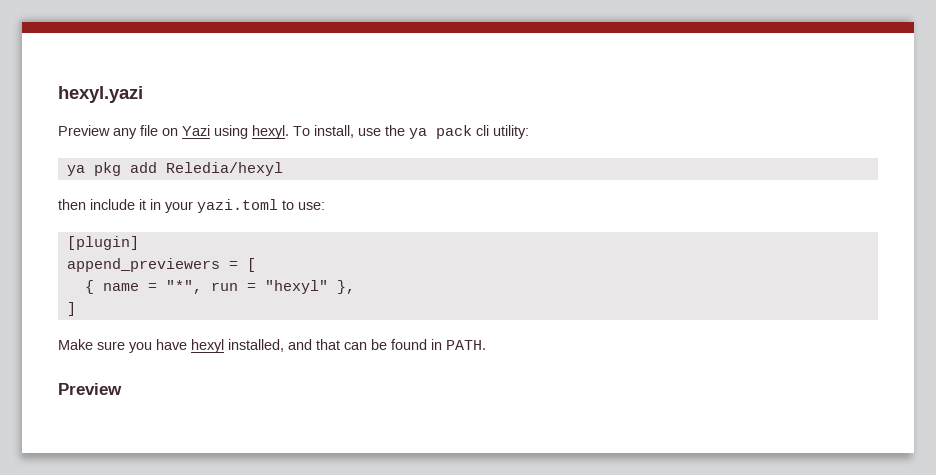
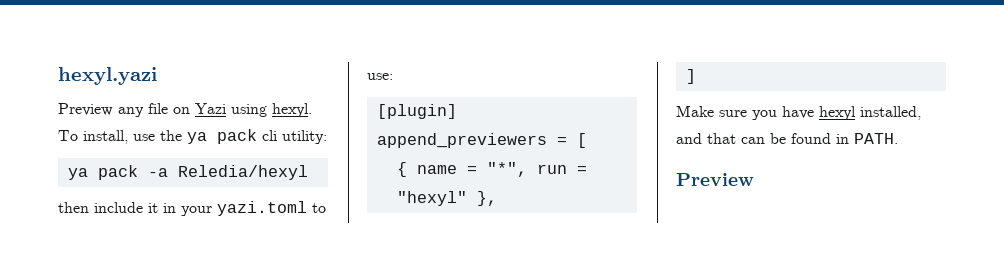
[93,162,157,176] pkg add -> [97,165,168,180] pack -a

